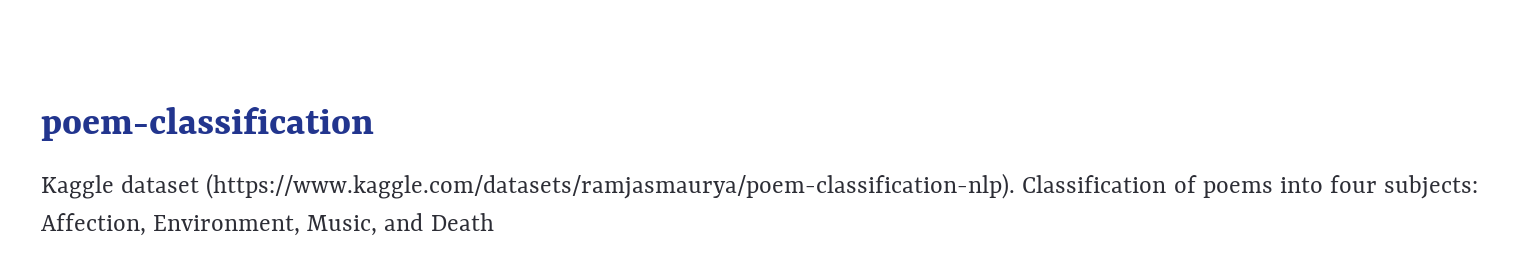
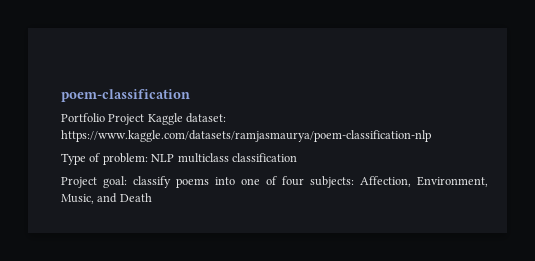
[41,173,1323,199] Kaggle dataset (https://www.kaggle.com/datasets/ramjasmaurya/poem-classification-nlp). Classification of poems into -> [61,113,227,125] [61,130,431,142] [61,153,297,165] [61,176,277,188] Portfolio Project Kaggle dataset: https://www.kaggle.com/datasets/ramjasmaurya/poem-classification-nlp // Type of problem: NLP multiclass classification // Project goal: classify poems into one of

